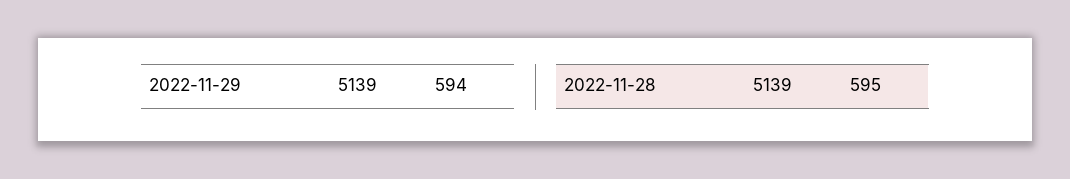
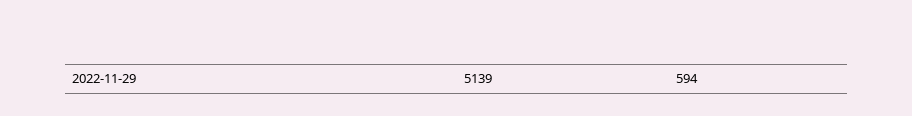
[564,78,657,91] [753,77,793,91] [850,77,882,91] // 2022-11-28 | 5139 | 595 -> (698, 78) none

